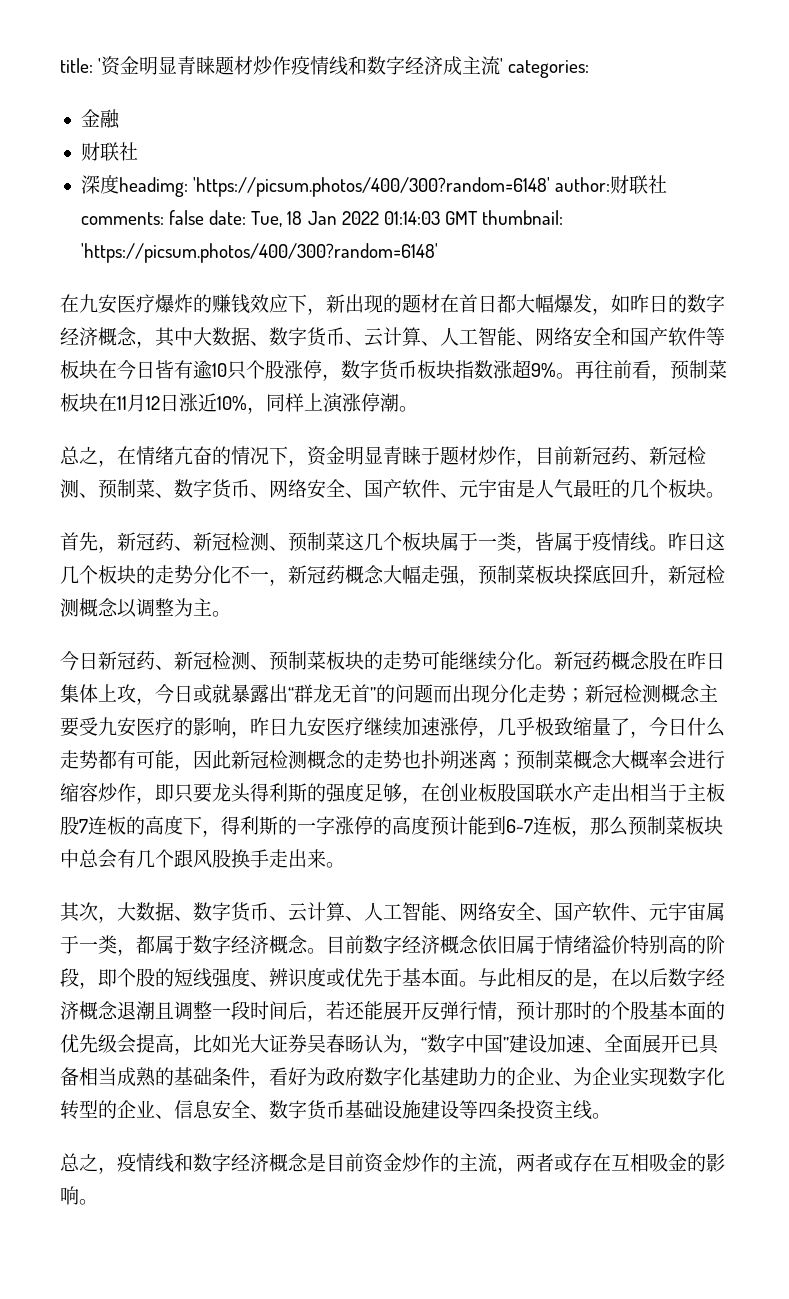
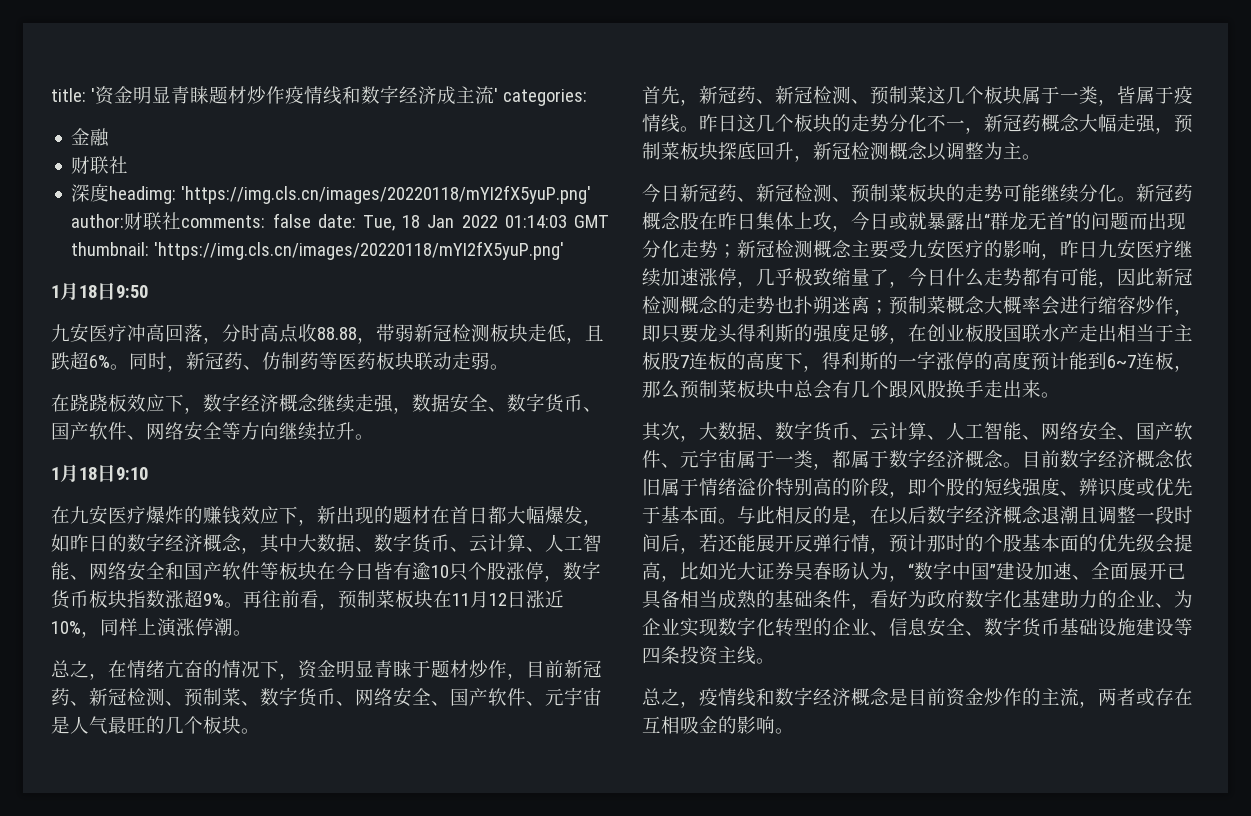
[193,177,551,197] 'https://picsum.photos/400/300?random=6148' -> [181,185,592,204] 'https://img.cls.cn/images/20220118/mYI2fX5yuP.png'
[80,243,438,263] 'https://picsum.photos/400/300?random=6148' -> [154,241,565,260] [51,282,148,301] [51,323,604,344] [51,351,509,372] [51,393,602,414] [51,421,374,441] [51,464,148,483] 'https://img.cls.cn/images/20220118/mYI2fX5yuP.png' // 1月18日9:50 // 九安医疗冲高回落，分时高点收88.88，带弱新冠检测板块走低，且跌超6%。同时，新冠药、仿制药等医药板块联动走弱。 // 在跷跷板效应下，数字经济概念继续走强，数据安全、数字货币、国产软件、网络安全等方向继续拉升。 // 1月18日9:10

